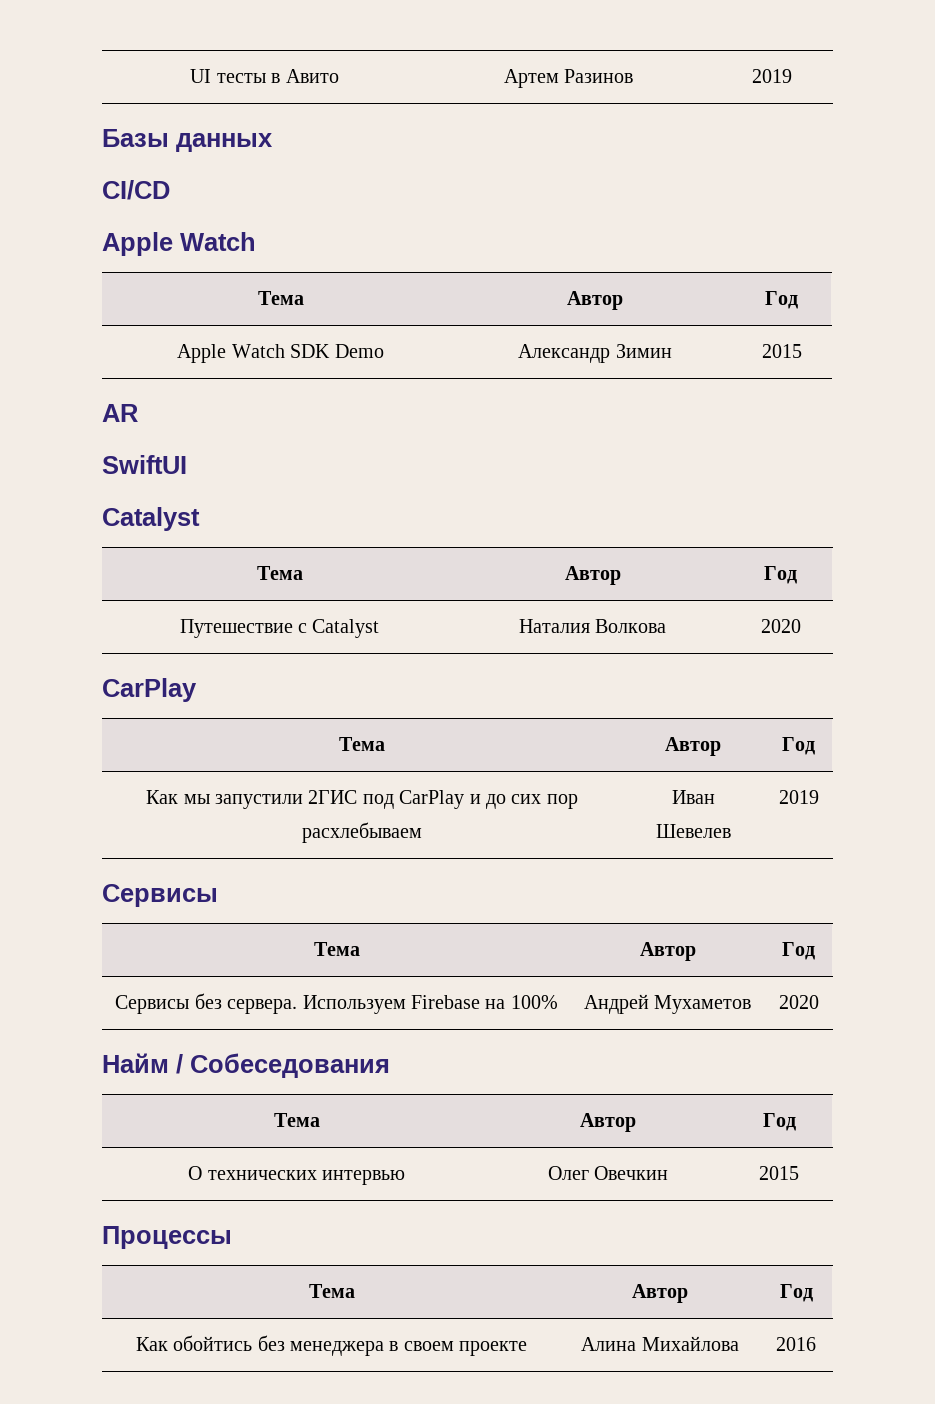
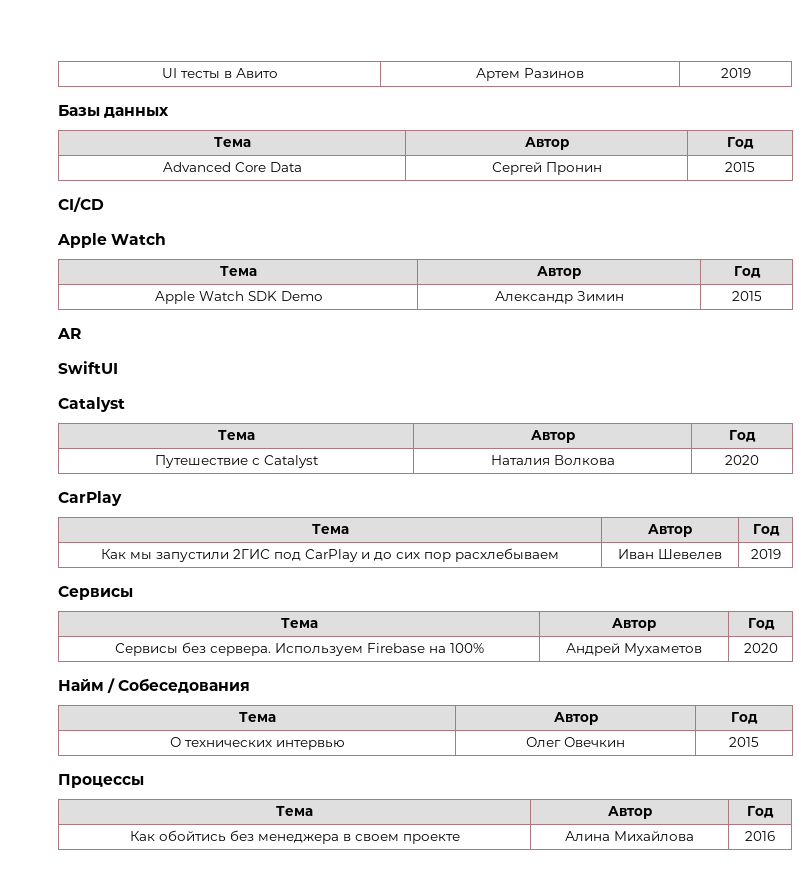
(272, 142) none -> [213,137,251,147] [524,137,569,150] [726,137,754,149] [162,162,302,172] [491,162,602,175] [724,162,755,172] // Тема | Автор | Год // Advanced Core Data | Сергей Пронин | 2015

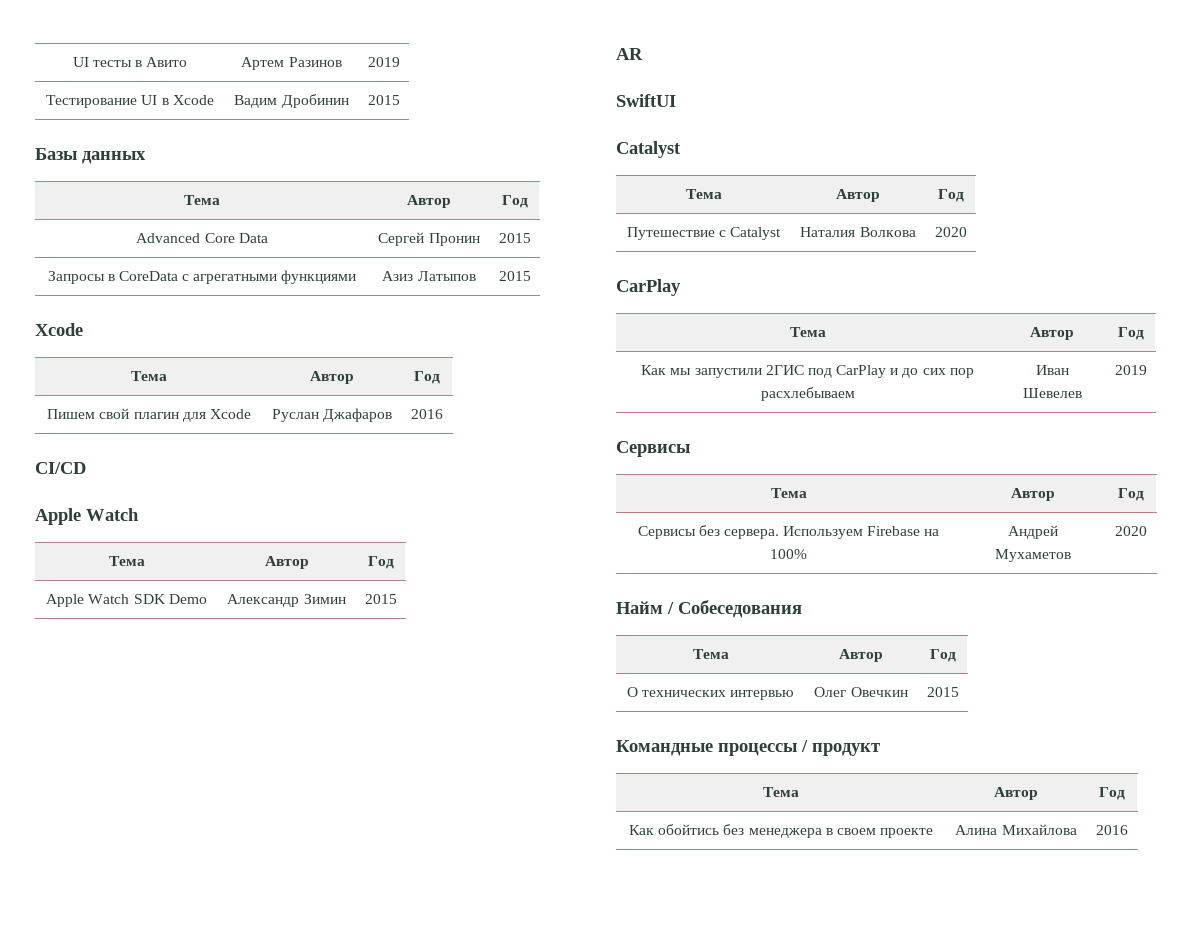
(751, 73) none -> [46,95,214,108] [234,94,349,108] [367,95,400,105] // Tестирование UI в Xcode | Вадим Дробинин | 2015
(755, 167) none -> [47,270,357,284] [382,271,476,281] [498,271,531,281] [35,323,83,336] [131,371,167,381] [310,371,354,384] [414,371,440,384] [47,408,251,422] [271,408,393,422] [411,409,443,419] // Запросы в CoreData с агрегатными функциями | Азиз Латыпов | 2015 // Xcode // Тема | Автор | Год // Пишем свой плагин для Xcode | Руслан Джафаров | 2016
[58,774,144,788] Процессы -> [616,740,880,756] Командные процессы / продукт

